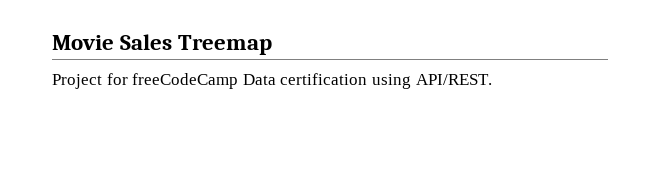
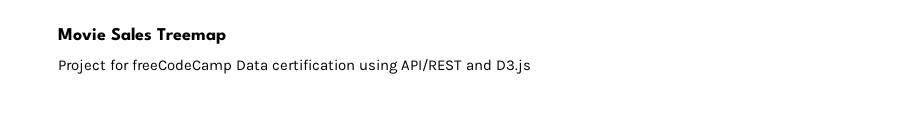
[415,74,492,85] API/REST. -> [401,59,532,74] API/REST and D3.js

